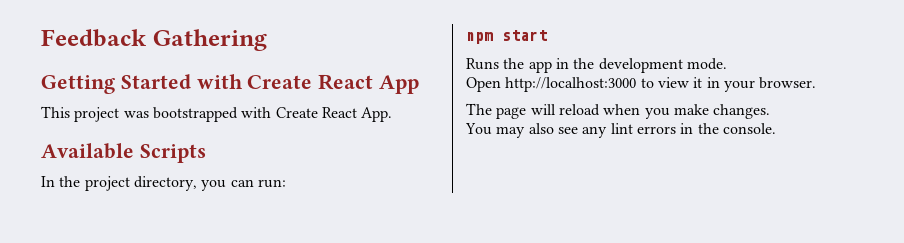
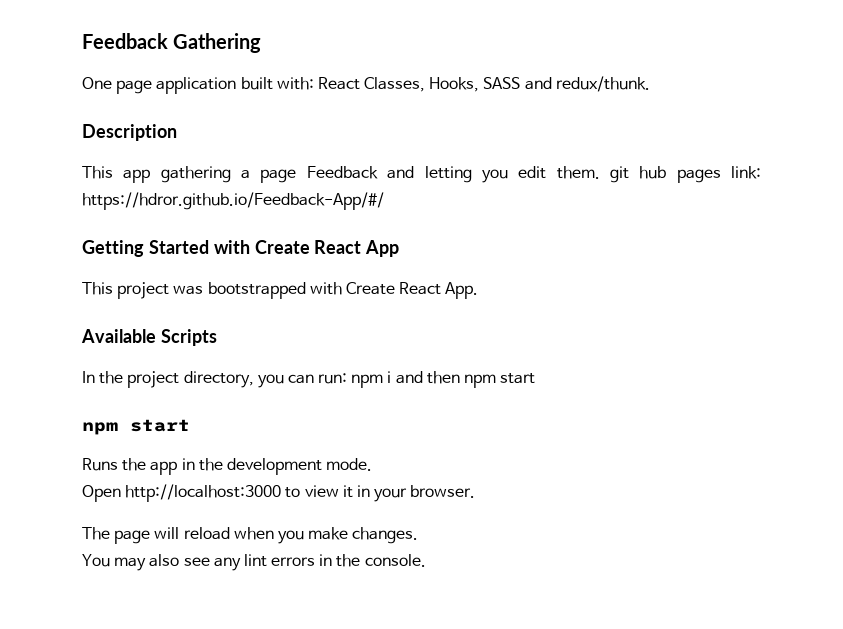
(267, 40) none -> [82,76,650,94] [82,124,177,141] [82,166,761,183] [82,192,384,210] // One page application built with: React Classes, Hooks, SASS and redux/thunk. // Description // This app gathering a page Feedback and letting you edit them. git hub pages link: https://hdror.github.io/Feedback-App/#/
(286, 183) none -> [351,371,536,388] npm i and then npm start

